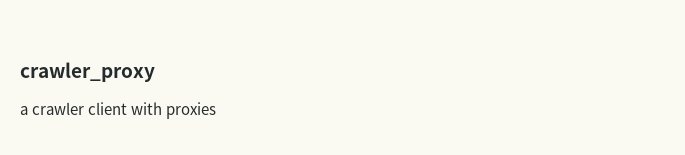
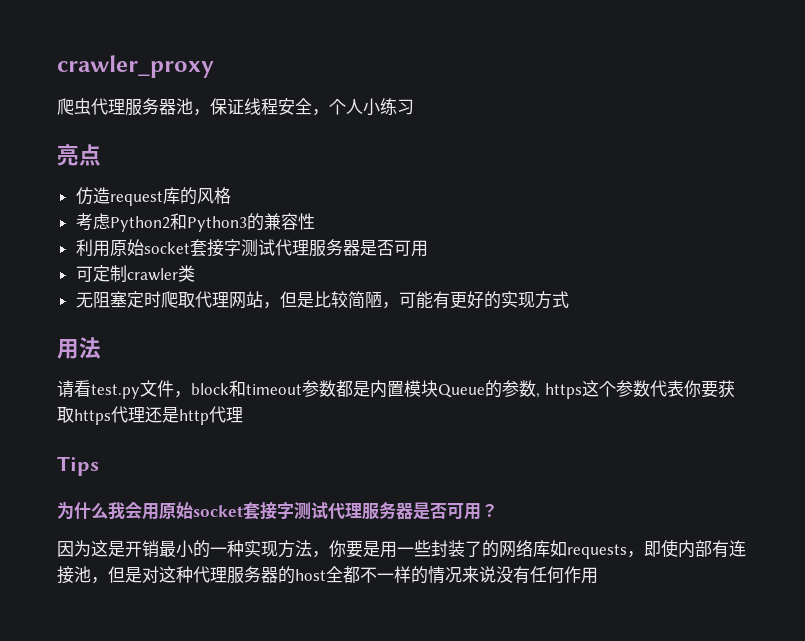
[20,102,217,119] a crawler client with proxies -> [57,98,414,116] [57,144,101,166] [75,187,231,206] [75,213,315,232] [75,239,428,257] [75,265,195,282] [75,291,569,309] [57,337,101,359] [57,380,735,399] [57,406,243,425] [57,456,99,476] [57,502,498,520] [57,539,746,559] [57,566,598,584] 爬虫代理服务器池，保证线程安全，个人小练习 // 亮点 // 仿造request库的风格 // 考虑Python2和Python3的兼容性 // 利用原始socket套接字测试代理服务器是否可用 // 可定制crawler类 // 无阻塞定时爬取代理网站，但是比较简陋，可能有更好的实现方式 // 用法 // 请看test.py文件，block和timeout参数都是内置模块Queue的参数, https这个参数代表你要获取https代理还是http代理 // Tips // 为什么我会用原始socket套接字测试代理服务器是否可用？ // 因为这是开销最小的一种实现方法，你要是用一些封装了的网络库如requests，即使内部有连接池，但是对这种代理服务器的host全都不一样的情况来说没有任何作用

